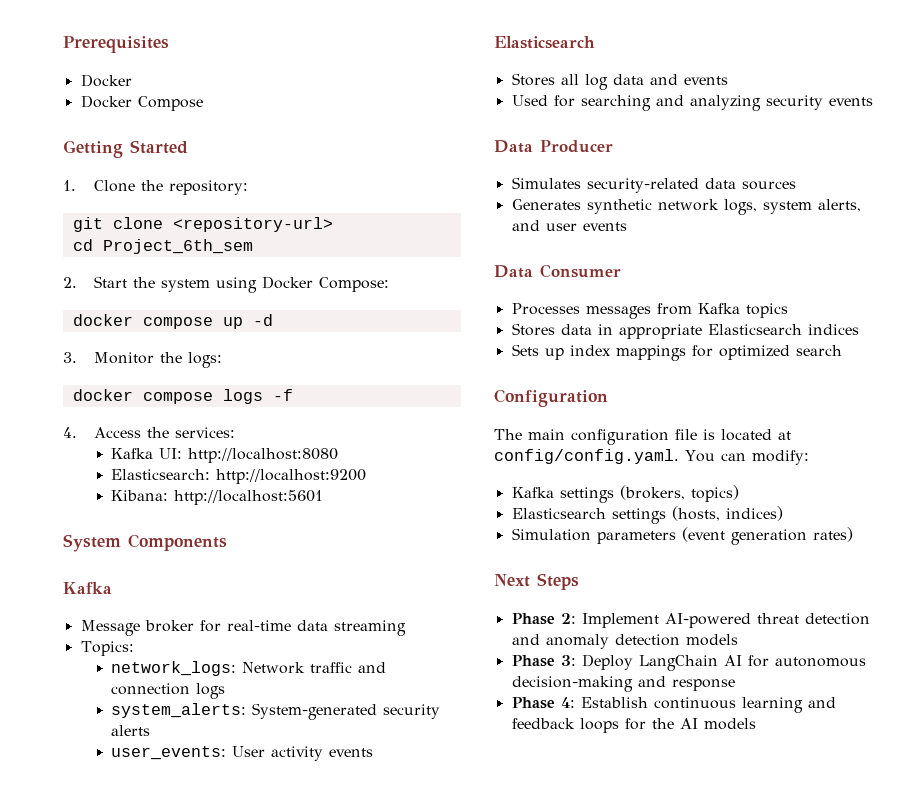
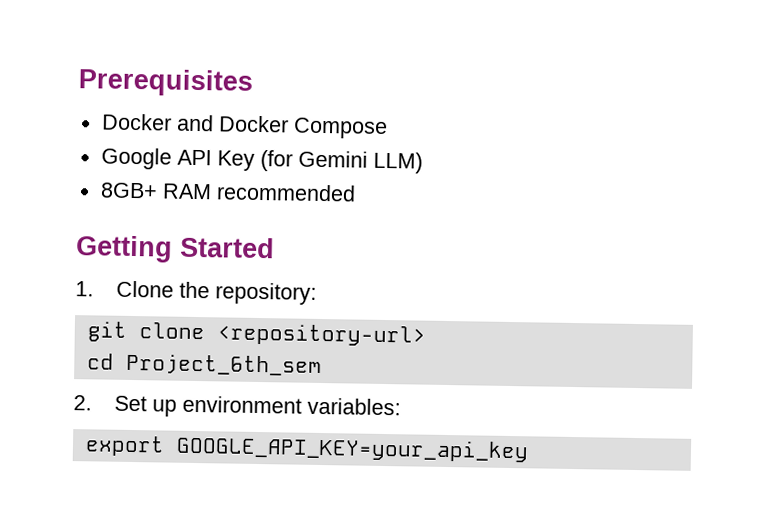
(132, 80) // -> [176,114,214,132] and
(203, 103) none -> [100,147,423,174] [99,182,356,202] // Google API Key (for Gemini LLM) // 8GB+ RAM recommended
[93,276,389,293] [72,314,273,329] [63,352,222,368] [72,389,293,404] [63,427,235,438] [111,448,339,463] [111,469,367,484] [111,490,324,505] [63,534,227,552] [63,582,112,594] [80,620,406,636] [80,641,134,656] [111,661,387,676] [111,683,226,699] [111,703,441,720] [111,725,151,736] [111,746,374,761] [494,36,595,49] [511,73,728,90] [511,95,873,111] [494,140,613,153] [511,177,796,193] [511,199,861,215] [511,220,627,231] [494,264,621,278] [511,303,788,319] [511,323,859,339] [511,344,842,361] [494,389,608,407] [494,429,791,445] [494,449,809,465] [511,485,739,503] [511,506,783,524] [511,527,853,545] [494,573,579,590] [511,613,870,628] [511,634,738,649] [511,654,866,671] [511,676,735,692] [511,697,836,713] [511,718,756,733] Start the system using Docker Compose: // docker compose up -d // 3. Monitor the logs: // docker compose logs -f // 4. Access the services: // Kafka UI: http://localhost:8080 // Elasticsearch: http://localhost:9200 // Kibana: http://localhost:5601 // System Components // Kafka // Message broker for real-time data streaming // Topics: // network_logs: Network traffic and connection logs // system_alerts: System-generated security alerts // user_events: User activity events // Elasticsearch // Stores all log data and events // Used for searching and analyzing security events // Data Producer // Simulates security-related data sources // Generates synthetic network logs, system alerts, and user events // Data Consumer // Processes messages from Kafka topics // Stores data in appropriate Elasticsearch indices // Sets up index mappings for optimized search // Configuration // The main configuration file is located at config/config.yaml. You can modify: // Kafka settings (brokers, topics) // Elasticsearch settings (hosts, indices) // Simulation parameters (event generation rates) // Next Steps // Phase 2: Implement AI-powered threat detection and anomaly detection models // Phase 3: Deploy LangChain AI for autonomous decision-making and response // Phase 4: Establish continuous learning and feedback loops for the AI models -> [113,395,401,417] [84,435,529,463] Set up environment variables: // export GOOGLE_API_KEY=your_api_key

